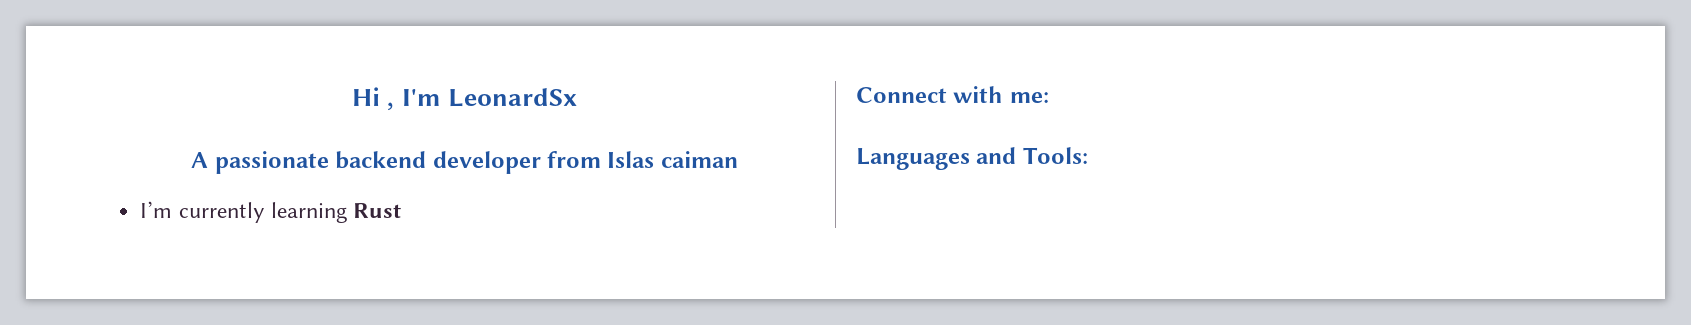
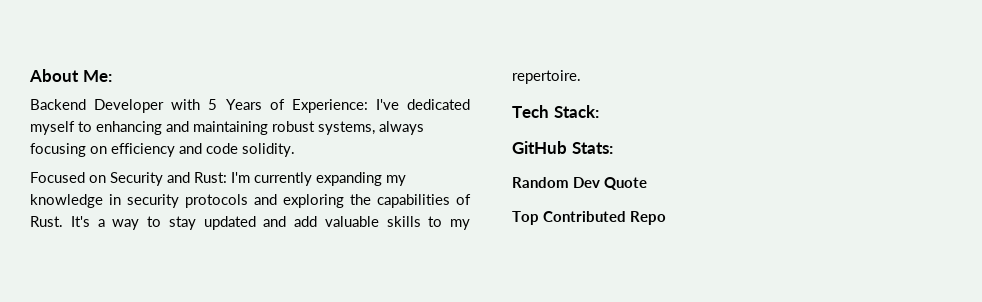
[352,87,577,111] [191,151,738,174] [140,201,401,223] [856,86,1049,103] [856,147,1088,170] Hi , I'm LeonardSx // A passionate backend developer from Islas caiman // I’m currently learning Rust // Connect with me: // Languages and Tools: -> [29,69,112,82] [30,99,470,113] [30,121,424,135] [30,143,295,157] [30,172,406,186] [30,194,471,208] [30,216,470,230] [512,70,581,84] [512,105,599,118] [512,141,613,154] [512,177,648,190] [512,211,667,225] About Me: // Backend Developer with 5 Years of Experience: I've dedicated myself to enhancing and maintaining robust systems, always focusing on efficiency and code solidity. // Focused on Security and Rust: I'm currently expanding my knowledge in security protocols and exploring the capabilities of Rust. It's a way to stay updated and add valuable skills to my repertoire. // Tech Stack: // GitHub Stats: // Random Dev Quote // Top Contributed Repo

